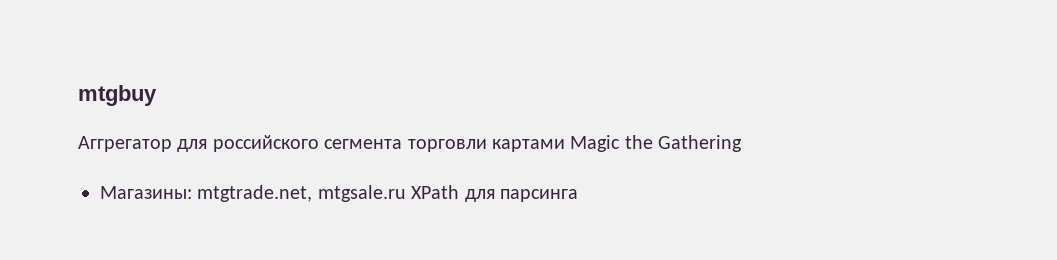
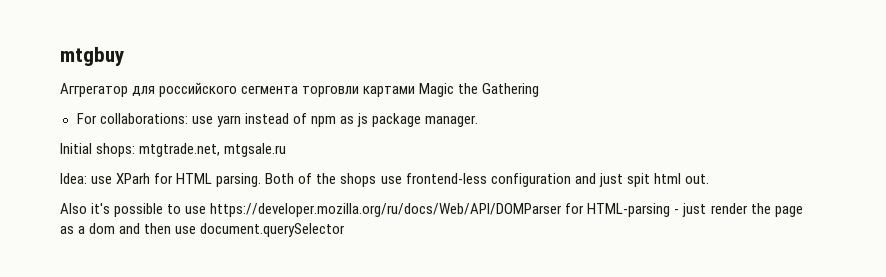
[100,185,578,202] Магазины: mtgtrade.net, mtgsale.ru XPath для парсинга -> [76,113,479,127] [60,143,287,157] [60,173,709,187] [60,203,803,217] [60,223,346,237] For collaborations: use yarn instead of npm as js package manager. // Initial shops: mtgtrade.net, mtgsale.ru // Idea: use XParh for HTML parsing. Both of the shops use frontend-less configuration and just spit html out. // Also it's possible to use https://developer.mozilla.org/ru/docs/Web/API/DOMParser for HTML-parsing - just render the page as a dom and then use document.querySelector

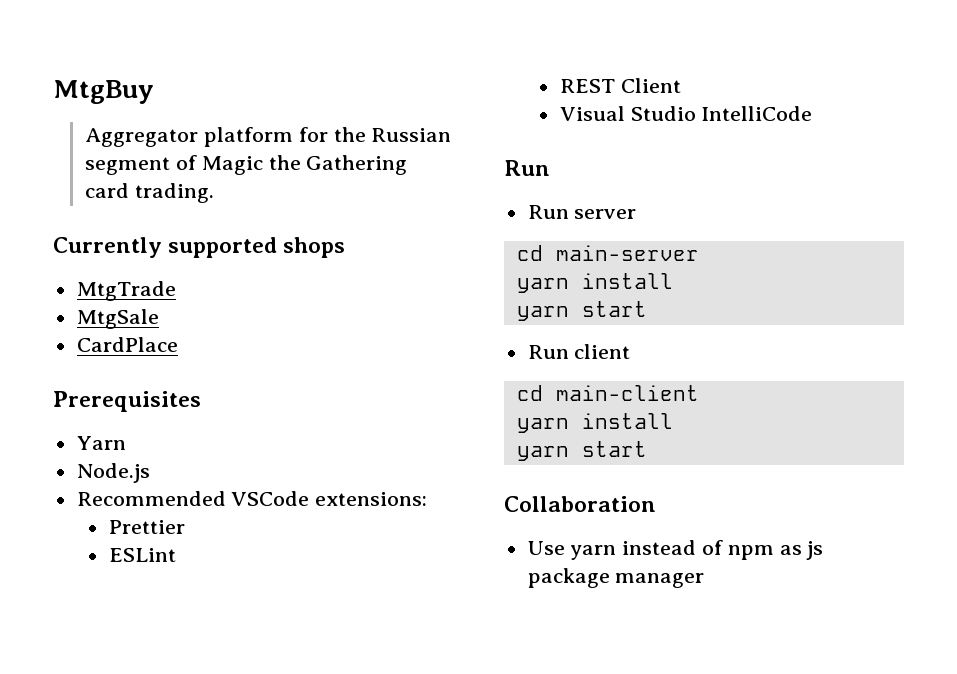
[60,47,124,66] [60,82,540,97] [76,113,213,124] mtgbuy // Аггрегатор для российского сегмента торговли картами Magic the Gathering // For collaborations: use -> [53,80,154,104] [85,127,452,147] [85,155,408,175] [85,183,214,203] [53,237,346,258] [76,281,176,301] [76,309,159,329] [76,337,178,352] [53,391,201,412] [76,436,126,450] [76,463,150,483] [76,491,428,506] [108,520,185,534] [108,548,176,562] [559,78,681,93] [559,106,813,121] [504,160,550,176] [527,205,637,219] [516,245,699,261] [516,273,673,293] [516,301,647,321] [527,344,631,359] [516,385,699,401] [516,413,673,433] [516,441,647,461] [504,496,656,512] [527,541,565,555] MtgBuy // Aggregator platform for the Russian segment of Magic the Gathering card trading. // Currently supported shops // MtgTrade // MtgSale // CardPlace // Prerequisites // Yarn // Node.js // Recommended VSCode extensions: // Prettier // ESLint // REST Client // Visual Studio IntelliCode // Run // Run server // cd main-server // yarn install // yarn start // Run client // cd main-client // yarn install // yarn start // Collaboration // Use
[425,115,479,127] [60,143,287,157] [60,173,709,187] [60,203,803,217] [60,223,346,237] manager. // Initial shops: mtgtrade.net, mtgsale.ru // Idea: use XParh for HTML parsing. Both of the shops use frontend-less configuration and just spit html out. // Also it's possible to use https://developer.mozilla.org/ru/docs/Web/API/DOMParser for HTML-parsing - just render the page as a dom and then use document.querySelector -> [615,573,705,588] manager

